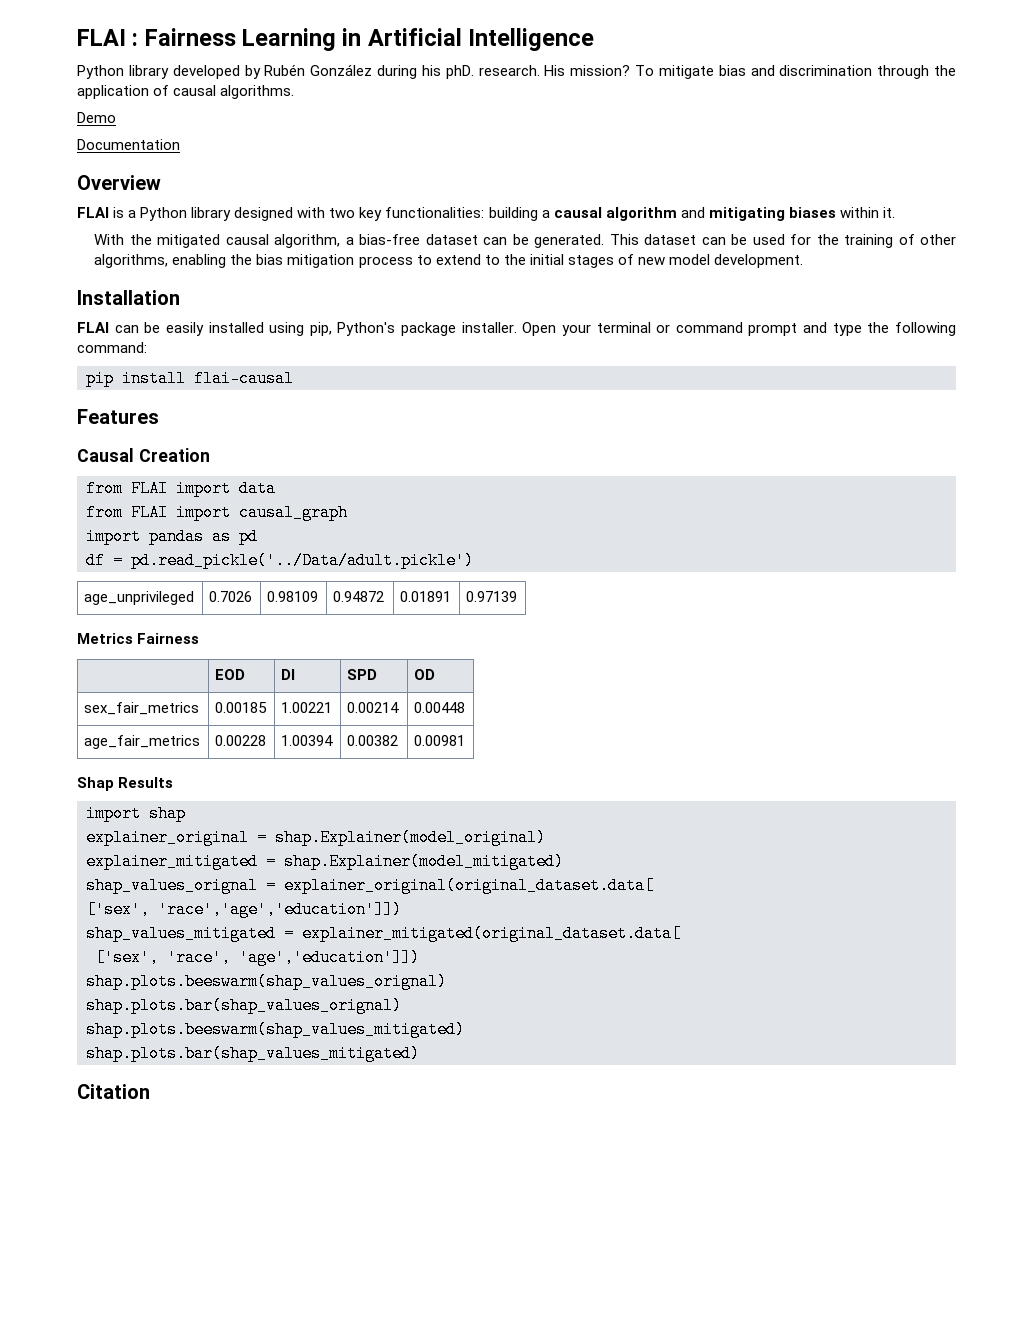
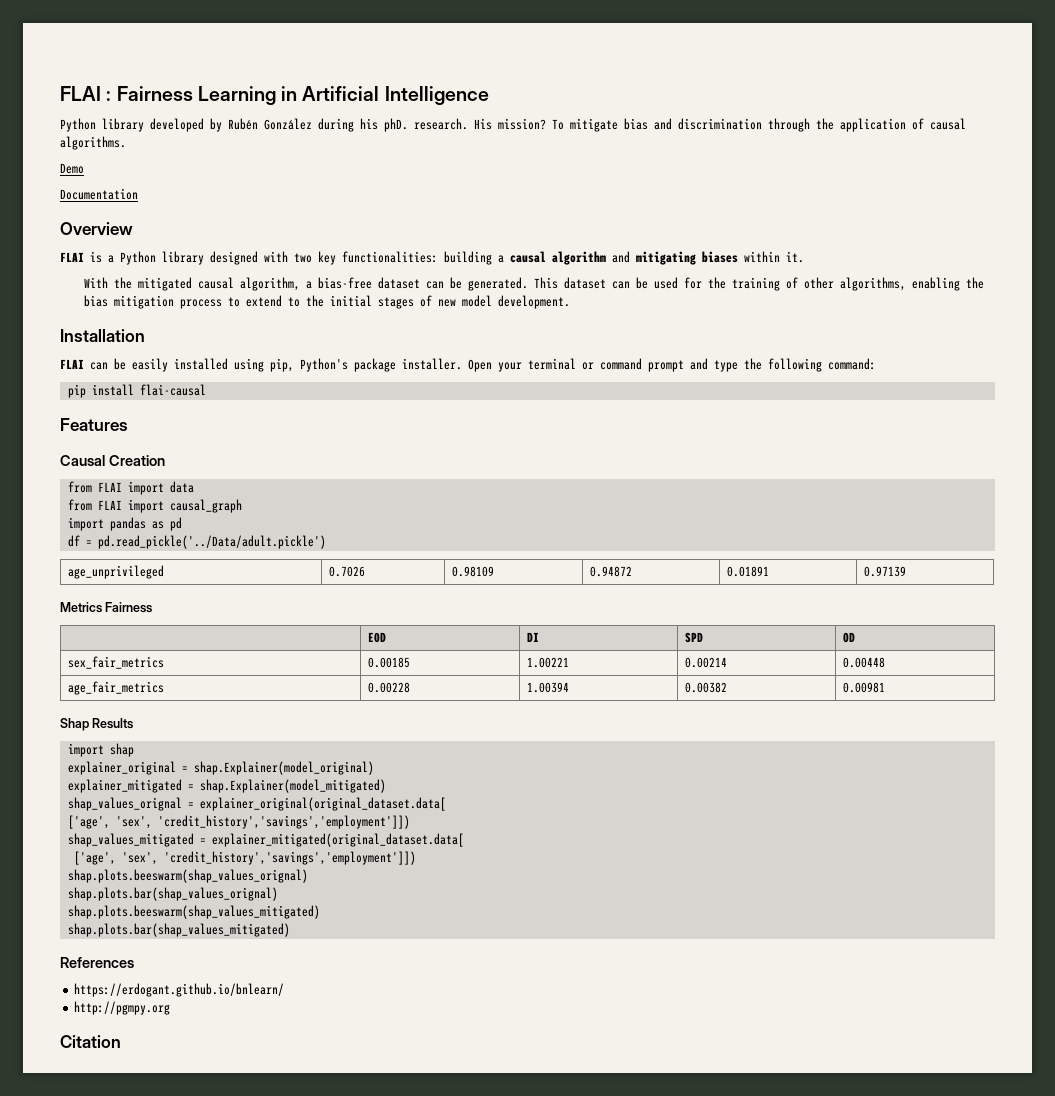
[86,901,402,918] ['sex', 'race','age','education']]) -> [67,815,410,829] ['age', 'sex', 'credit_history','savings','employment']])
[95,949,420,966] ['sex', 'race', 'age','education']]) -> [73,851,416,865] ['age', 'sex', 'credit_history','savings','employment']])
(420, 1053) none -> [60,957,134,968] [74,983,285,997] [74,1001,171,1015] // References // https://erdogant.github.io/bnlearn/ // http://pgmpy.org

